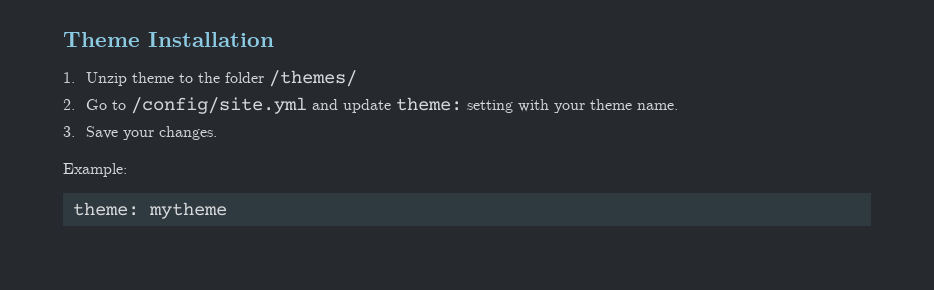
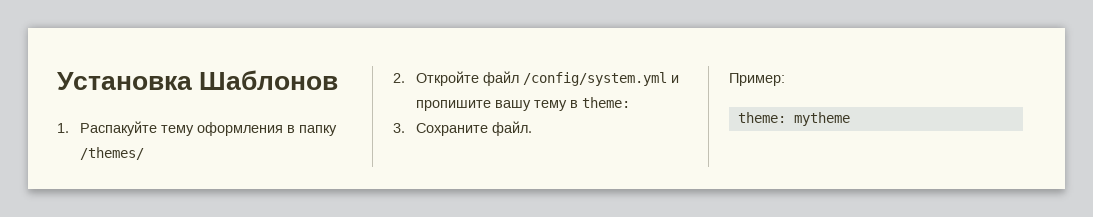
[63,32,274,47] Theme Installation -> [57,70,339,90] Установка Шаблонов
[86,70,358,87] [63,97,679,114] [63,126,218,140] [63,163,127,177] Unzip theme to the folder /themes/ // 2. Go to /config/site.yml and update theme: setting with your theme name. // 3. Save your changes. // Example: -> [80,121,338,136] [80,147,145,160] [393,71,680,86] [416,97,631,111] [393,121,533,136] [729,73,785,86] Распакуйте тему оформления в папку /themes/ // 2. Откройте файл /config/system.yml и пропишите вашу тему в theme: // 3. Сохраните файл. // Пример:

